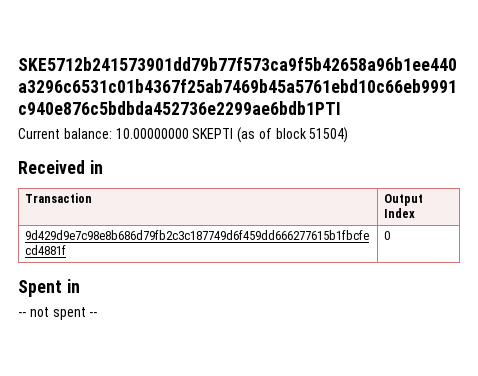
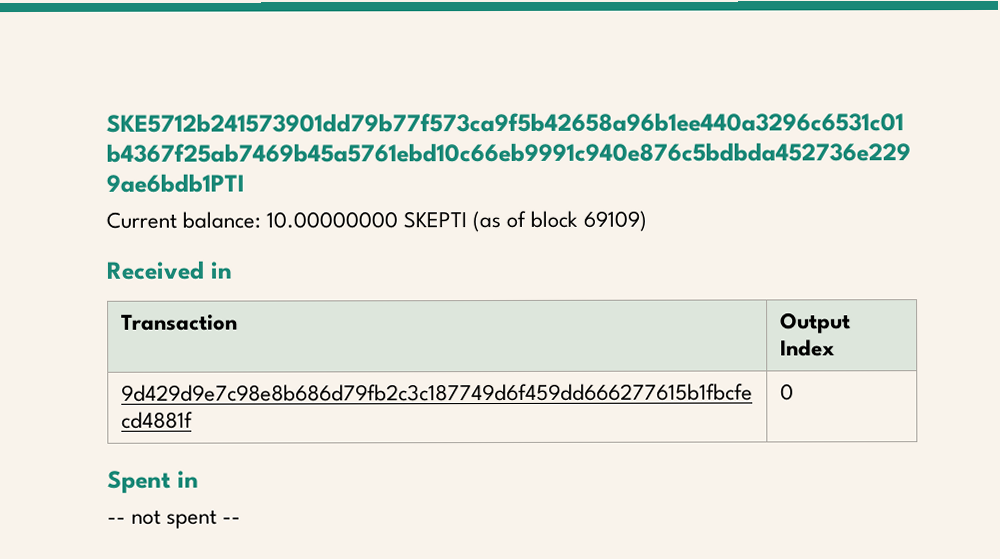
[309,127,349,143] 51504) -> [582,210,647,232] 69109)

